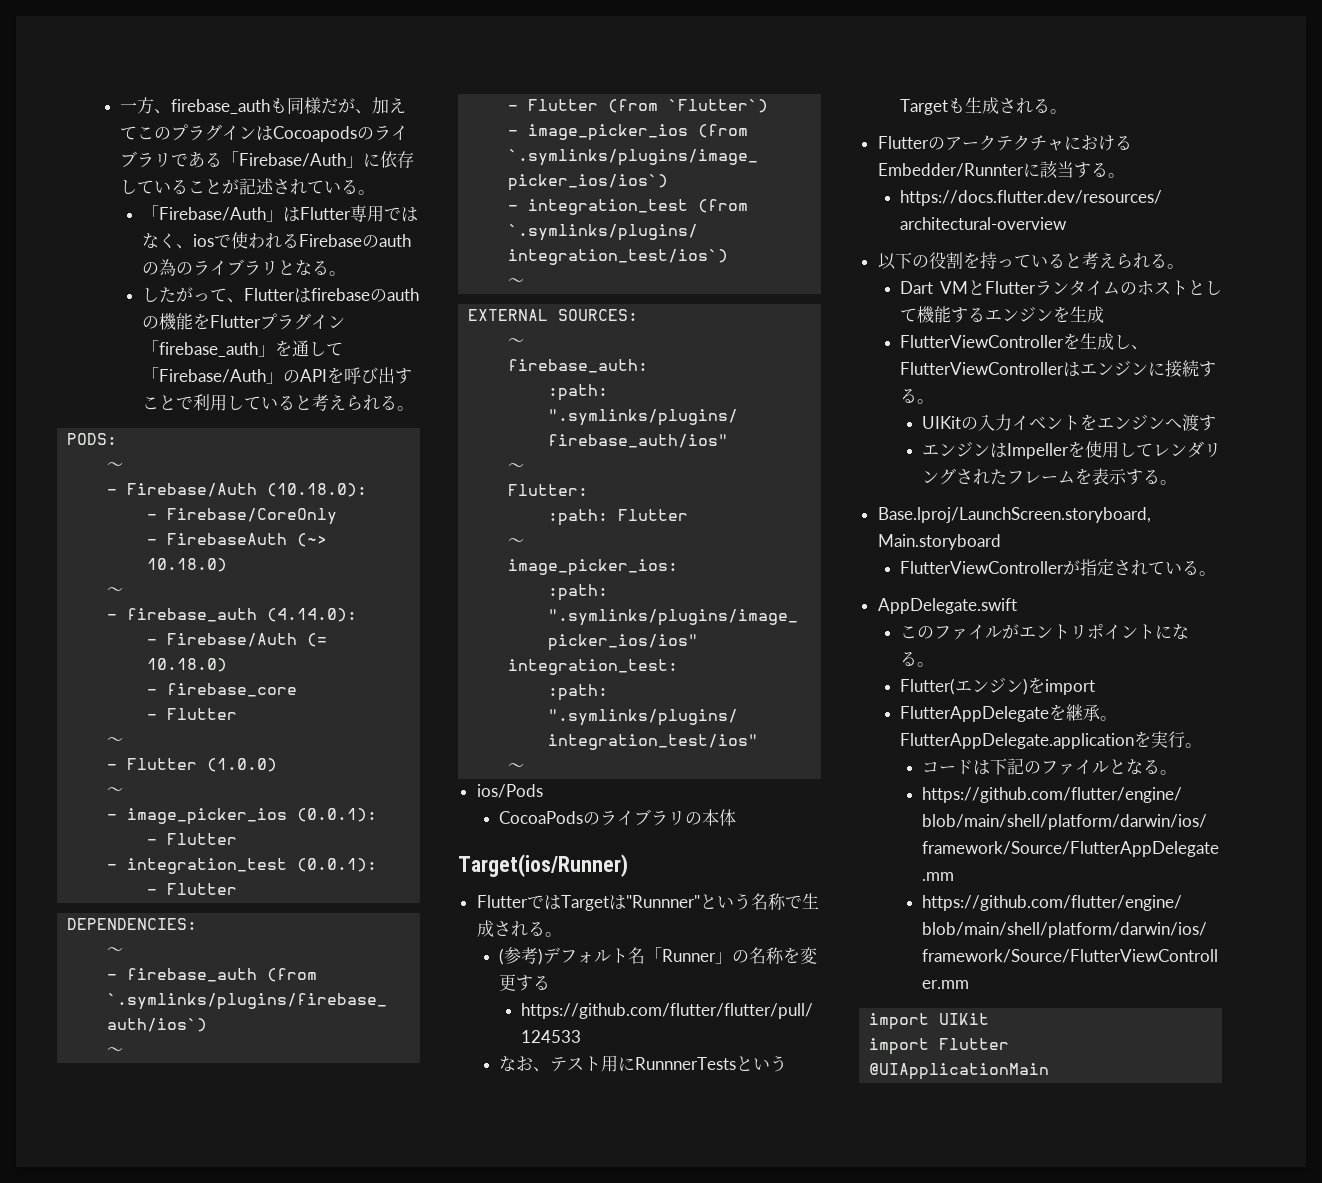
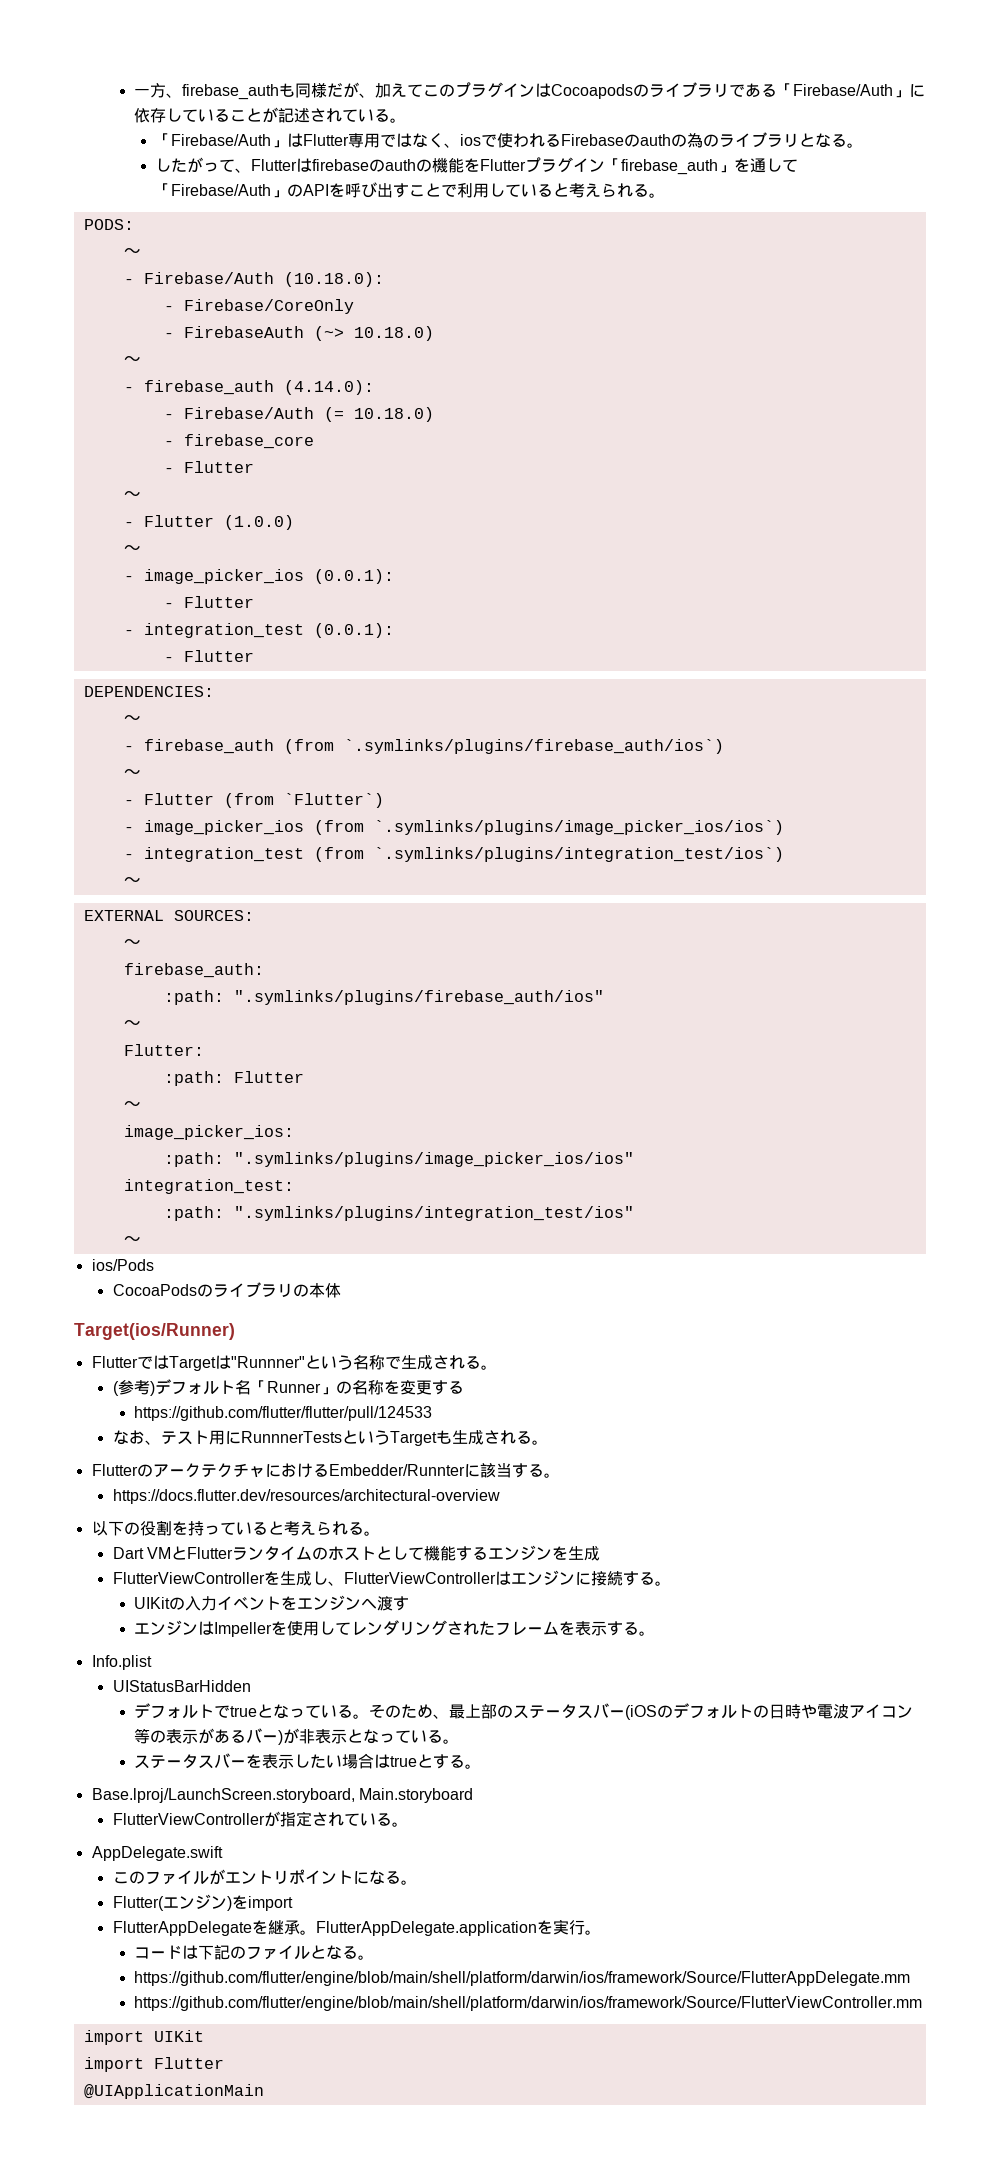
(1178, 482) none -> [91,1655,152,1670] [112,1680,251,1692] [134,1703,914,1720] [134,1728,460,1745] [134,1753,482,1769] // Info.plist // UIStatusBarHidden // デフォルトでtrueとなっている。そのため、最上部のステータスバー(iOSのデフォルトの日時や電波アイコン等の表示があるバー)が非表示となっている。 // ステータスバーを表示したい場合はtrueとする。

